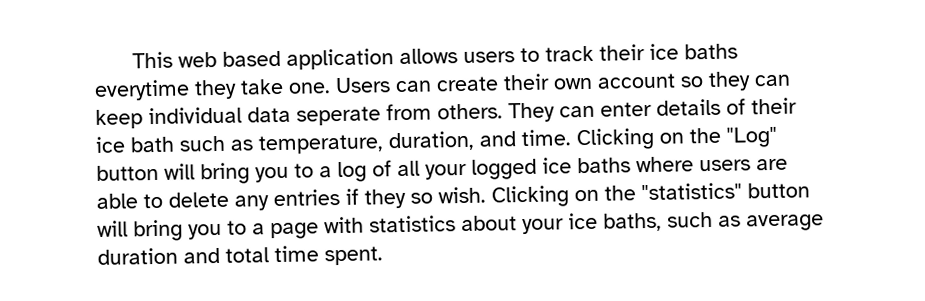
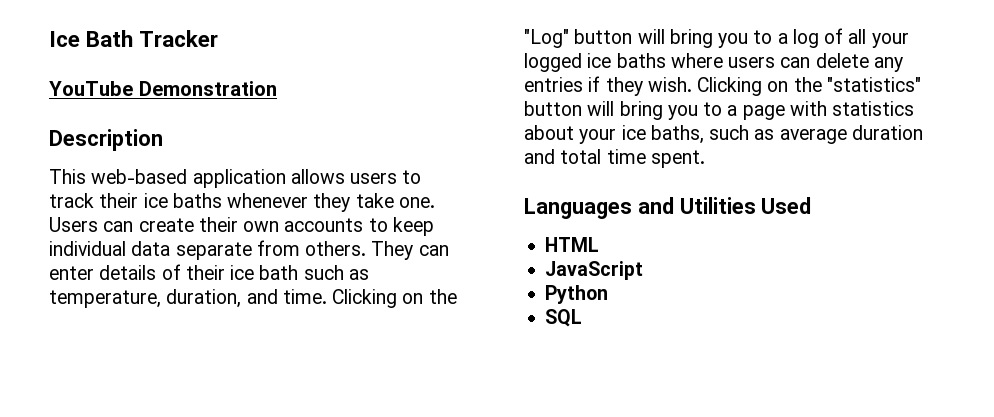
[131,50,281,69] This web based -> [49,30,219,47] [49,81,277,96] [49,129,163,151] [49,169,188,184] Ice Bath Tracker // YouTube Demonstration // Description // This web-based
[94,79,190,101] everytime -> [227,193,309,208] whenever
[597,71,790,91] account so they can -> [284,218,388,232] accounts to
[296,106,381,126] seperate -> [175,242,252,260] separate
[756,158,788,171] [96,193,163,209] are able to -> [780,57,811,68] can
[410,192,433,204] so -> (643, 86) none
(383, 256) none -> [524,197,812,219] [545,237,600,252] [545,261,644,280] [545,285,609,304] [545,309,583,327] // Languages and Utilities Used // HTML // JavaScript // Python // SQL

